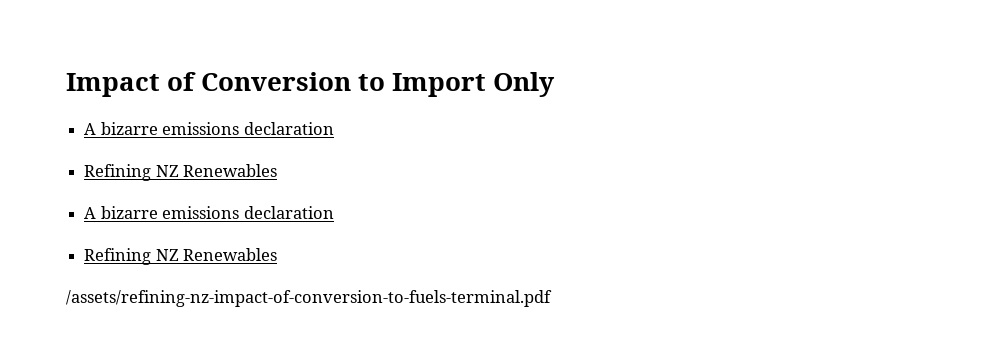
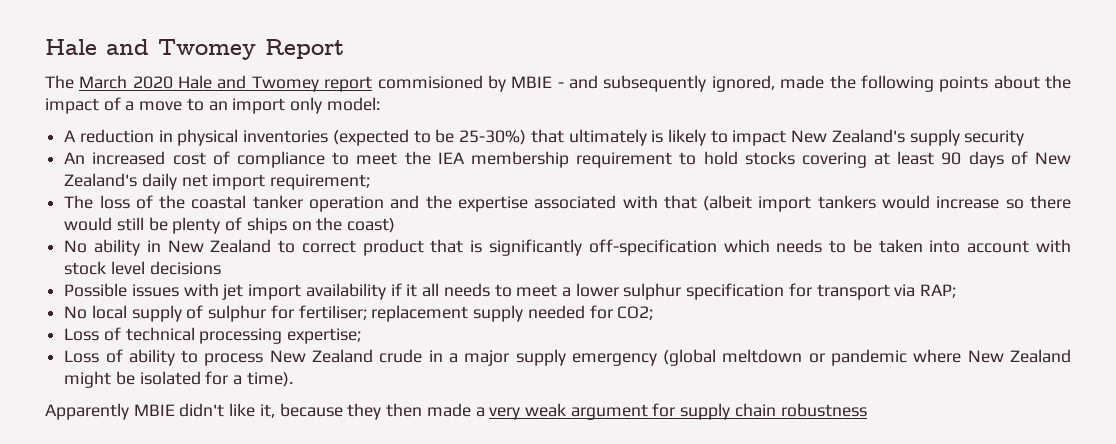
[66,72,556,97] [84,122,334,135] [84,164,278,181] [84,206,334,219] [84,248,278,265] [66,290,552,307] Impact of Conversion to Import Only // A bizarre emissions declaration // Refining NZ Renewables // A bizarre emissions declaration // Refining NZ Renewables // /assets/refining-nz-impact-of-conversion-to-fuels-terminal.pdf -> [45,39,344,60] [45,75,1071,92] [45,97,380,114] [64,129,1025,146] [64,151,1071,168] [64,173,371,190] [64,195,1072,212] [64,217,396,234] [64,239,1071,256] [64,261,221,275] [64,283,957,300] [64,305,654,322] [64,327,362,344] [64,349,1072,366] [64,371,293,388] [45,403,867,420] Hale and Twomey Report // The March 2020 Hale and Twomey report commisioned by MBIE - and subsequently ignored, made the following points about the impact of a move to an import only model: // A reduction in physical inventories (expected to be 25-30%) that ultimately is likely to impact New Zealand's supply security // An increased cost of compliance to meet the IEA membership requirement to hold stocks covering at least 90 days of New Zealand's daily net import requirement; // The loss of the coastal tanker operation and the expertise associated with that (albeit import tankers would increase so there would still be plenty of ships on the coast) // No ability in New Zealand to correct product that is significantly off-specification which needs to be taken into account with stock level decisions // Possible issues with jet import availability if it all needs to meet a lower sulphur specification for transport via RAP; // No local supply of sulphur for fertiliser; replacement supply needed for CO2; // Loss of technical processing expertise; // Loss of ability to process New Zealand crude in a major supply emergency (global meltdown or pandemic where New Zealand might be isolated for a time). // Apparently MBIE didn't like it, because they then made a very weak argument for supply chain robustness

